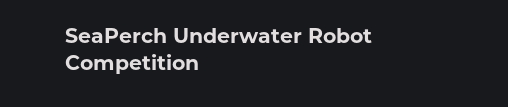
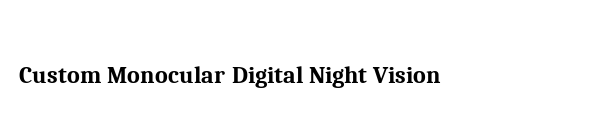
[65,28,372,43] [65,54,199,74] SeaPerch Underwater Robot Competition -> [19,66,442,88] Custom Monocular Digital Night Vision

